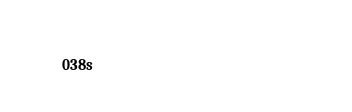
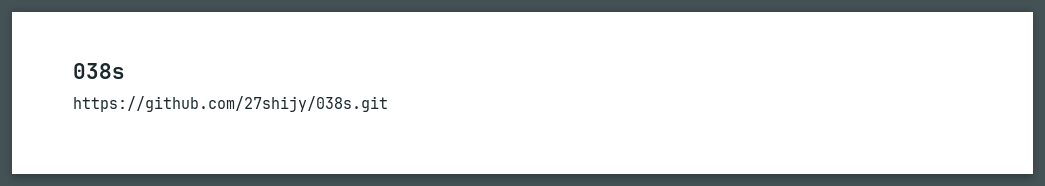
(93, 64) none -> [73,96,388,112] // https://github.com/27shijy/038s.git

